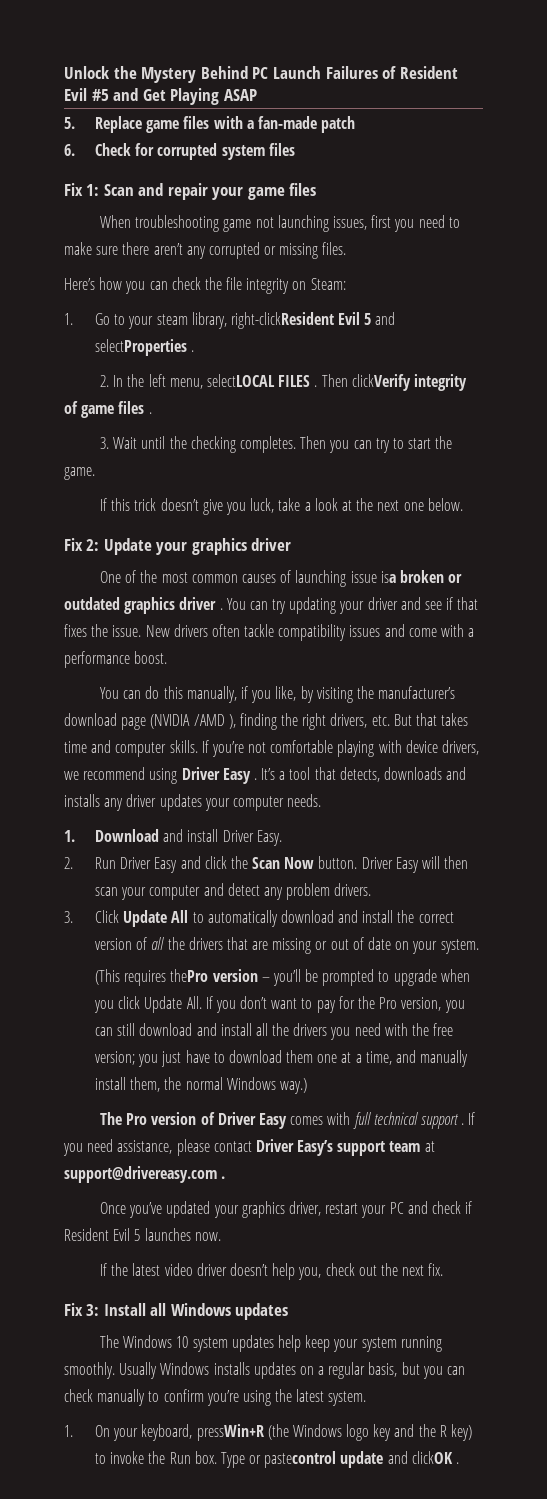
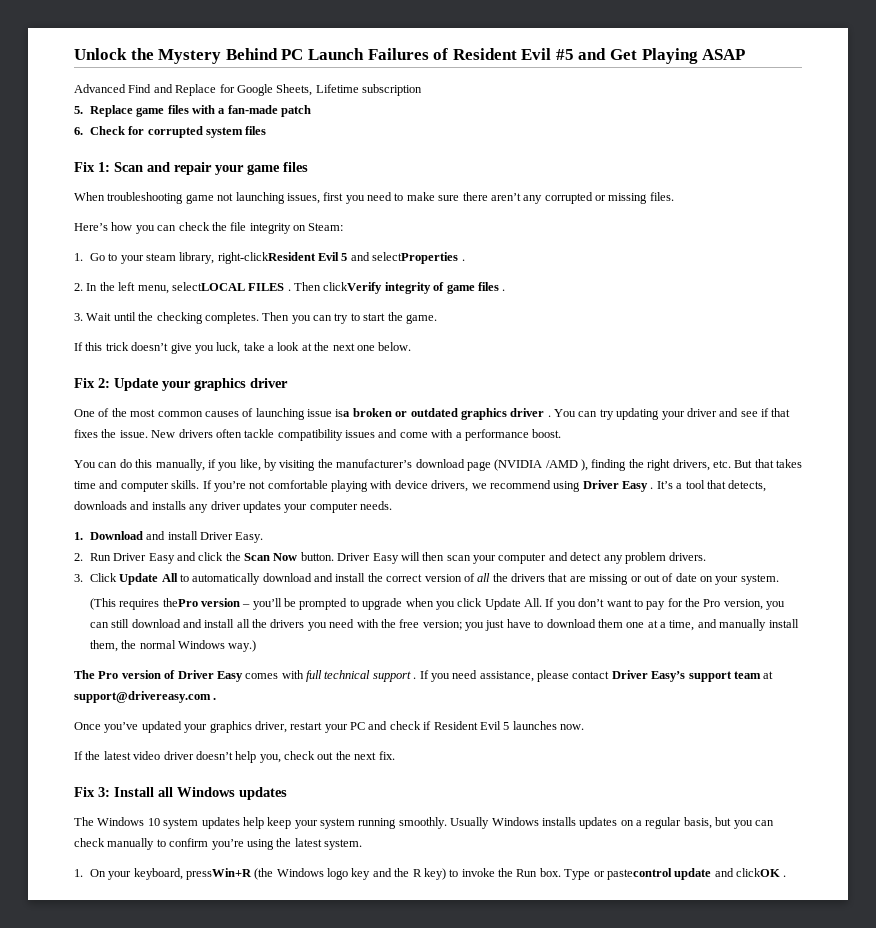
(257, 95) none -> [74,84,422,96] // Advanced Find and Replace for Google Sheets, Lifetime subscription

